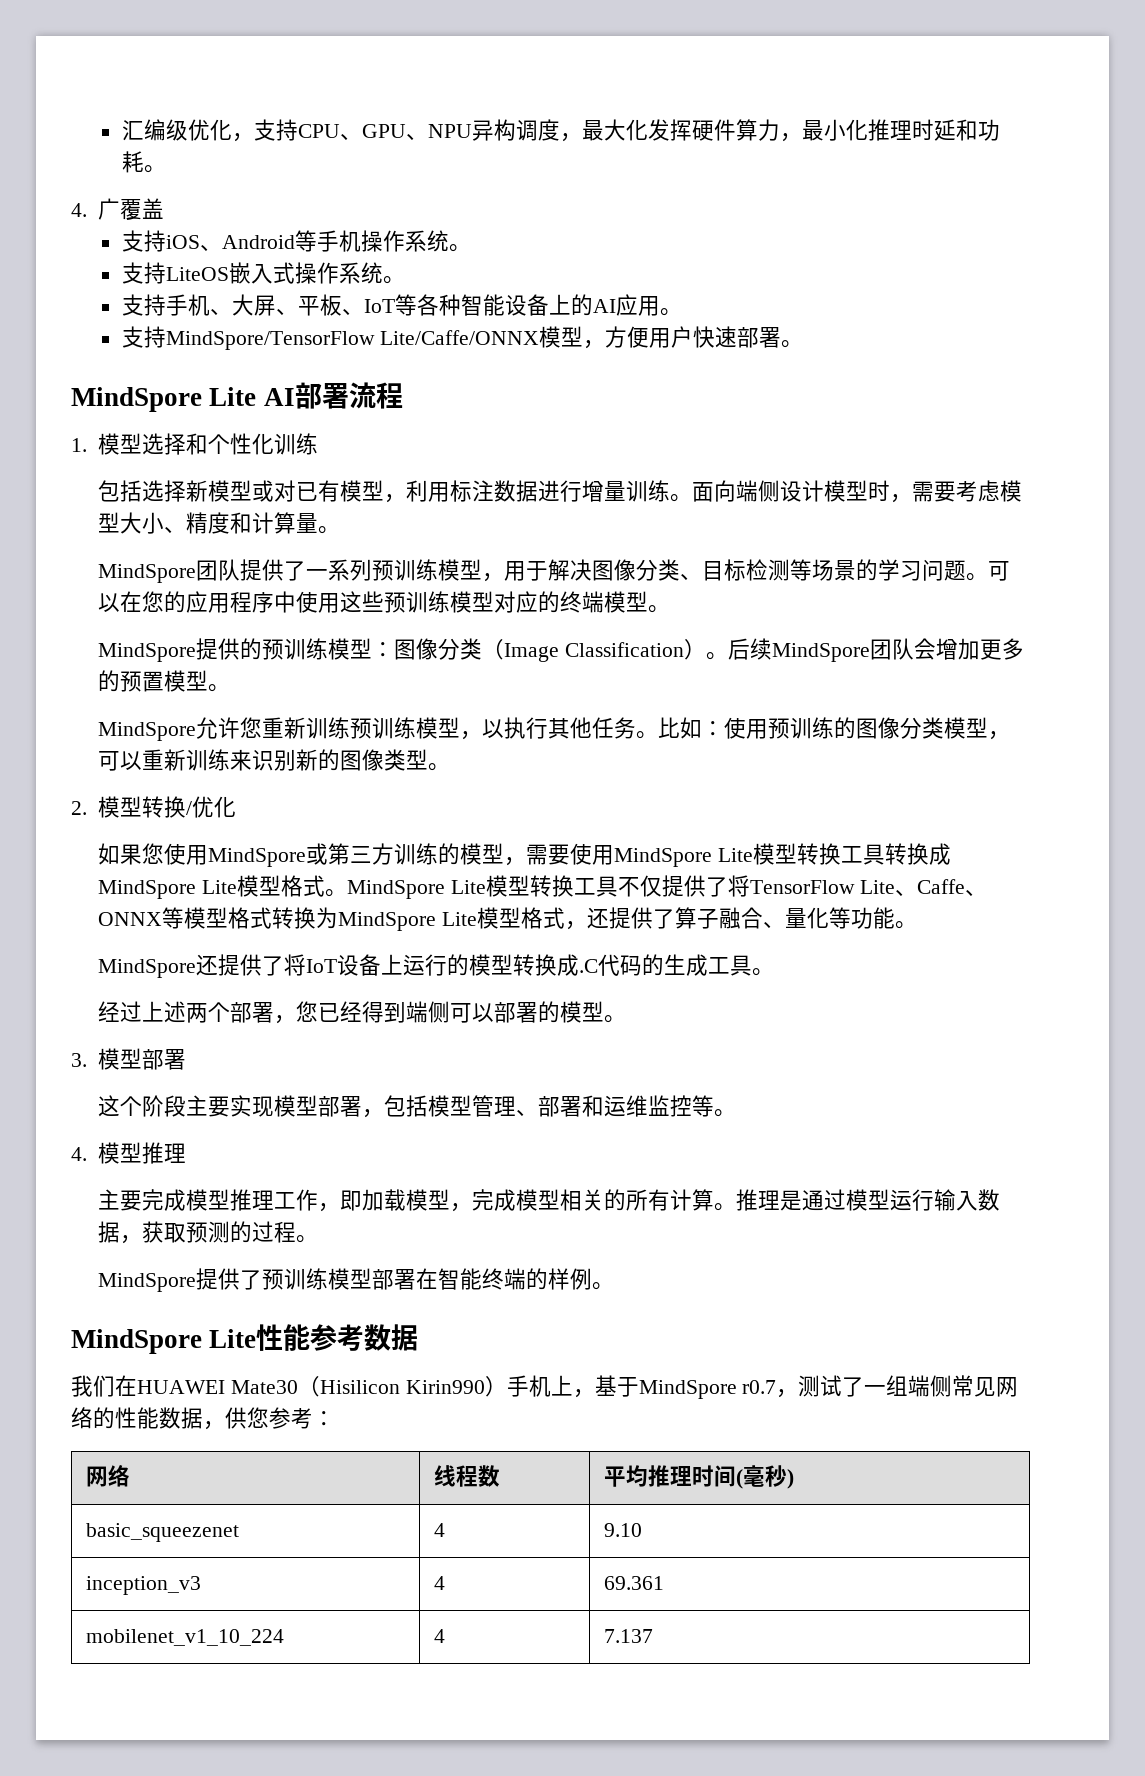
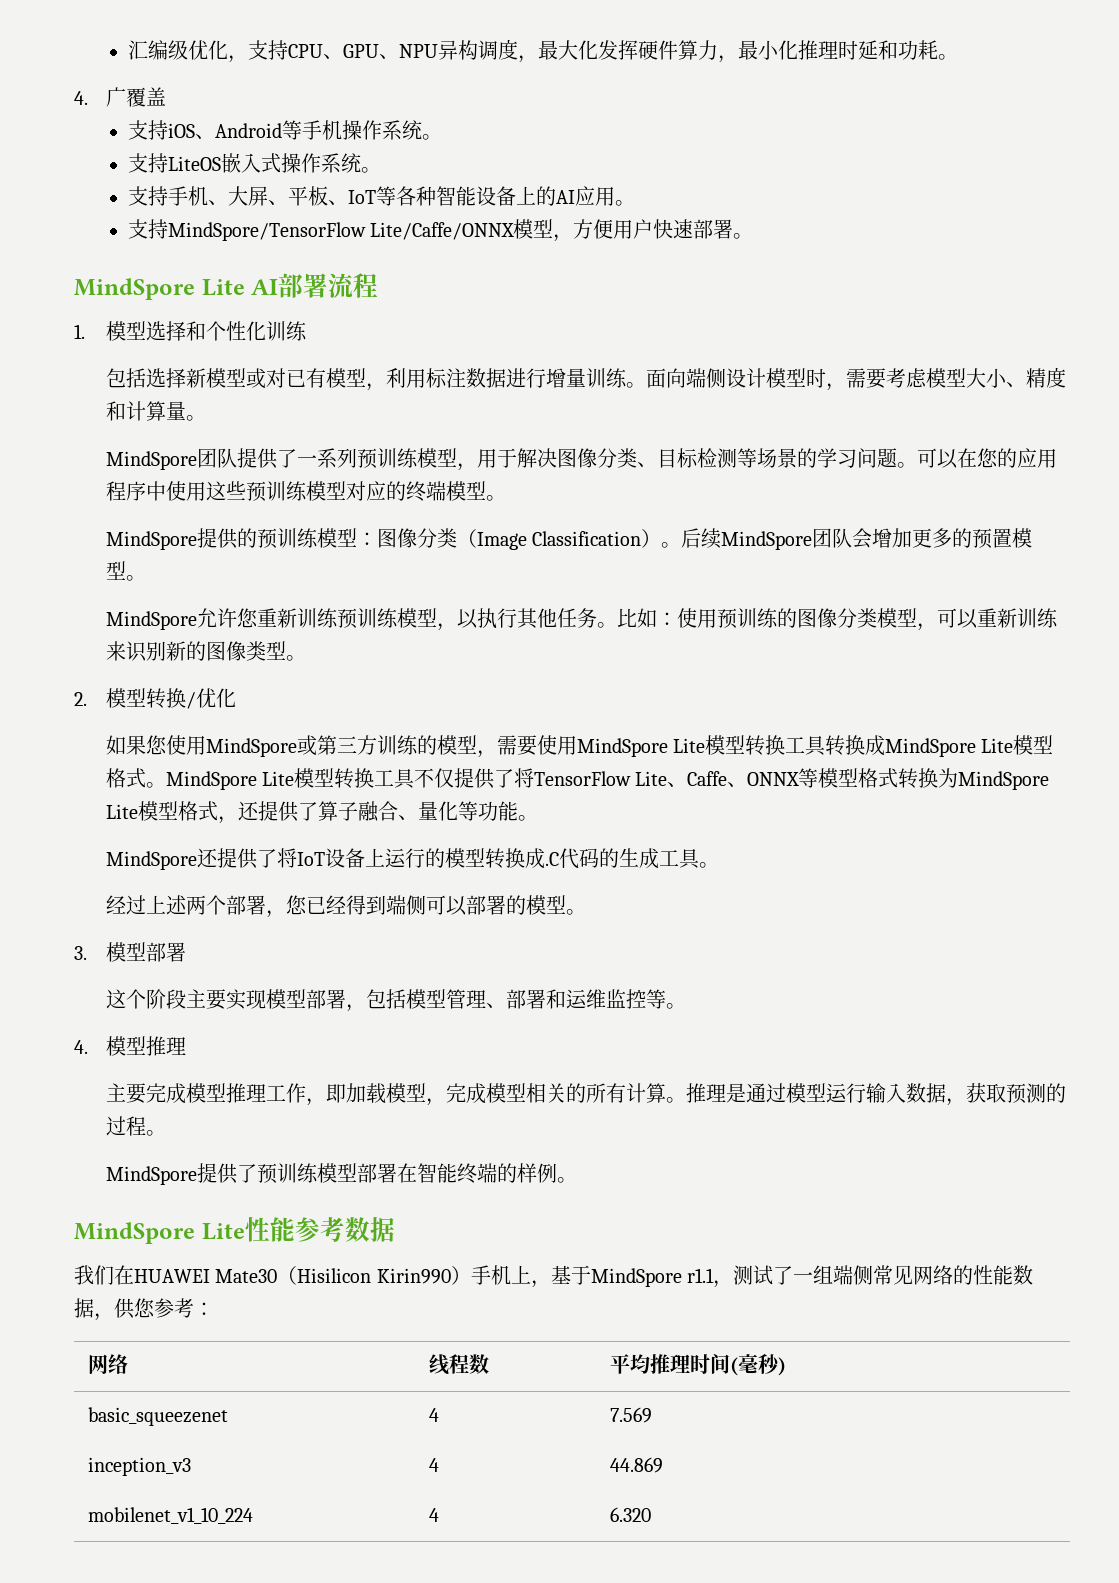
[742,1380,777,1394] r0.7 -> [687,1268,715,1283] r1.1
[604,1523,643,1537] 9.10 -> [609,1407,652,1423] 7.569
[604,1576,665,1590] 69.361 -> [609,1457,663,1473] 44.869
[604,1629,654,1643] 7.137 -> [609,1507,651,1522] 6.320

